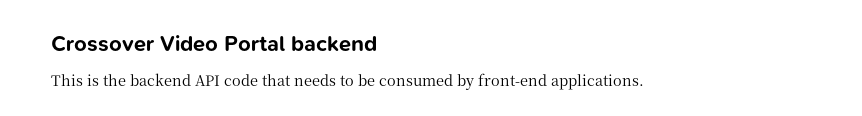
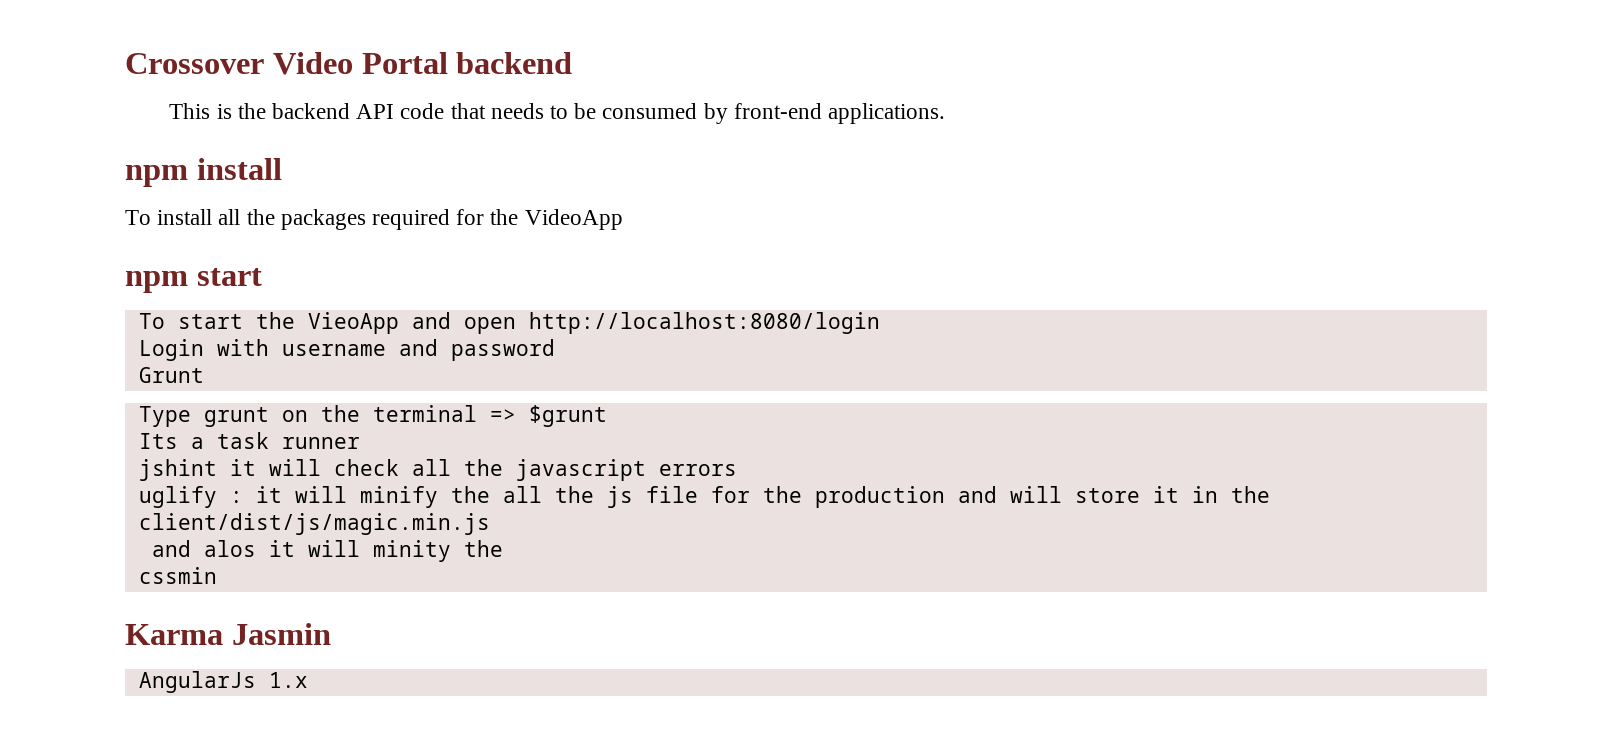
(644, 82) none -> [125,158,282,187] [125,209,623,230] [125,268,262,293] [138,312,880,334] [138,339,555,361] [138,367,204,383] [138,405,607,427] [138,432,360,449] [138,459,737,481] [138,486,1270,508] [138,513,490,535] [151,540,503,562] [138,567,217,584] [125,623,331,645] [138,671,308,693] // npm install // To install all the packages required for the VideoApp // npm start // To start the VieoApp and open http://localhost:8080/login // Login with username and password // Grunt // Type grunt on the terminal => $grunt // Its a task runner // jshint it will check all the javascript errors // uglify : it will minify the all the js file for the production and will store it in the client/dist/js/magic.min.js // and alos it will minity the // cssmin // Karma Jasmin // AngularJs 1.x

